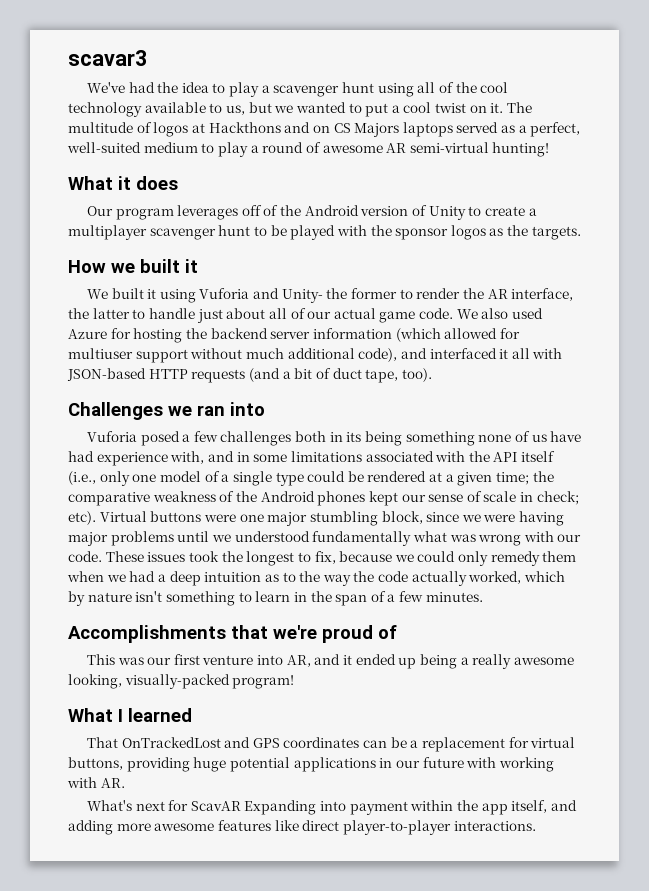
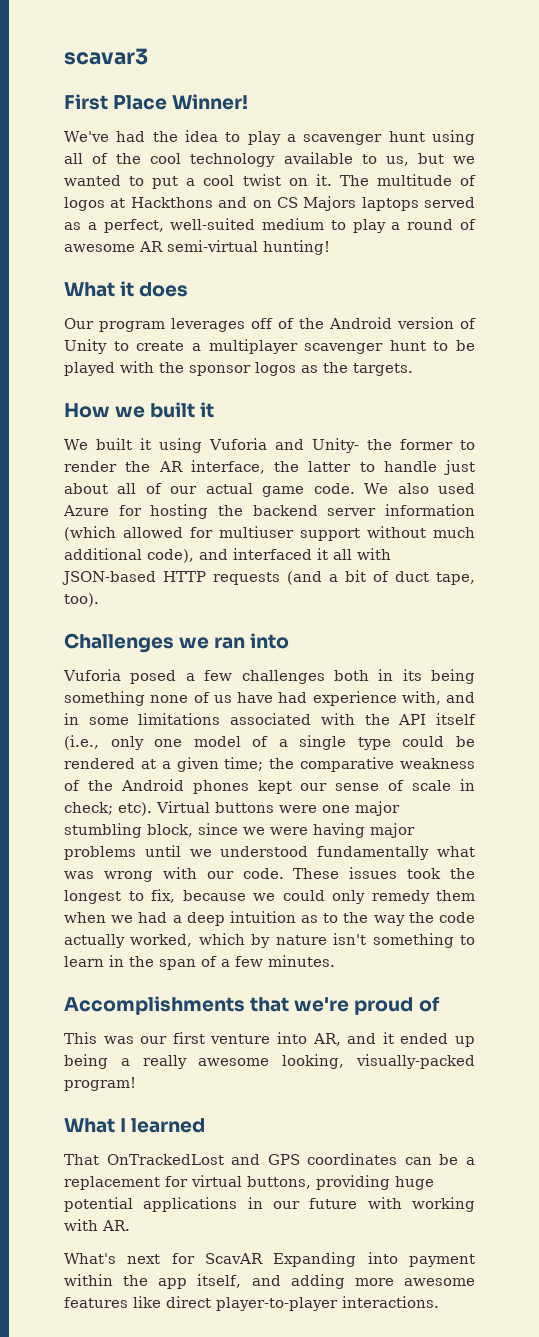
(147, 58) none -> [64,94,249,110] // First Place Winner!

